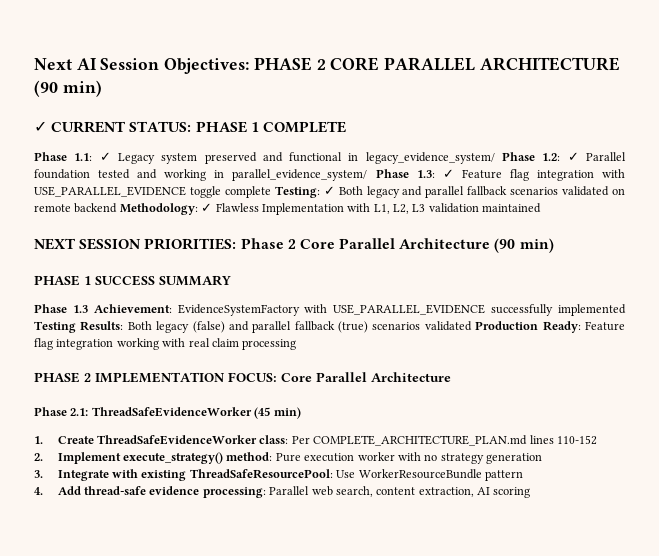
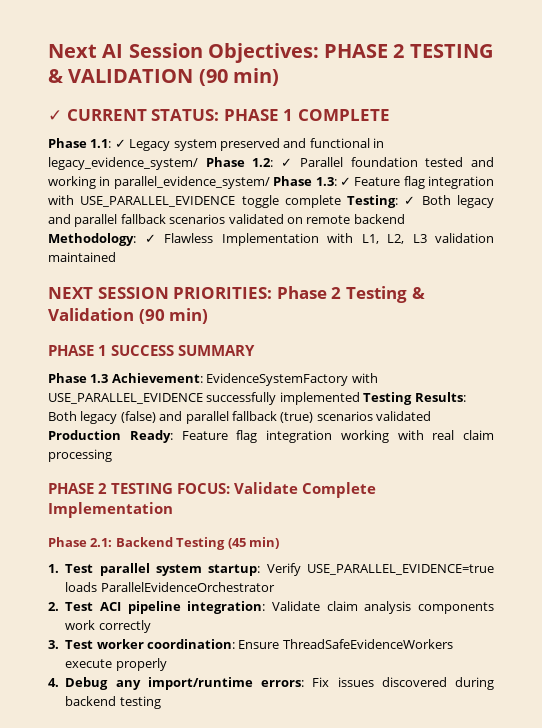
[330,57,620,71] CORE PARALLEL ARCHITECTURE -> [409,44,493,58] [48,69,194,83] TESTING & VALIDATION
[299,238,491,249] Core Parallel Architecture -> [345,286,425,303] [48,308,134,321] Testing & Validation
[95,372,451,383] IMPLEMENTATION FOCUS: Core Parallel Architecture -> [111,482,376,498] [48,502,173,518] TESTING FOCUS: Validate Complete Implementation
[91,407,252,417] ThreadSafeEvidenceWorker -> [115,537,226,550] Backend Testing
[57,435,597,446] [34,452,543,464] [34,469,523,481] [34,486,531,498] Create ThreadSafeEvidenceWorker class: Per COMPLETE_ARCHITECTURE_PLAN.md lines 110-152 // 2. Implement execute_strategy() method: Pure execution worker with no strategy generation // 3. Integrate with existing ThreadSafeResourcePool: Use WorkerResourceBundle pattern // 4. Add thread-safe evidence processing: Parallel web search, content extraction, AI scoring -> [65,563,494,576] [65,582,275,592] [48,601,494,614] [65,620,151,633] [48,639,453,649] [65,658,167,671] [48,677,494,690] [65,696,161,709] Test parallel system startup: Verify USE_PARALLEL_EVIDENCE=true loads ParallelEvidenceOrchestrator // 2. Test ACI pipeline integration: Validate claim analysis components work correctly // 3. Test worker coordination: Ensure ThreadSafeEvidenceWorkers execute properly // 4. Debug any import/runtime errors: Fix issues discovered during backend testing

